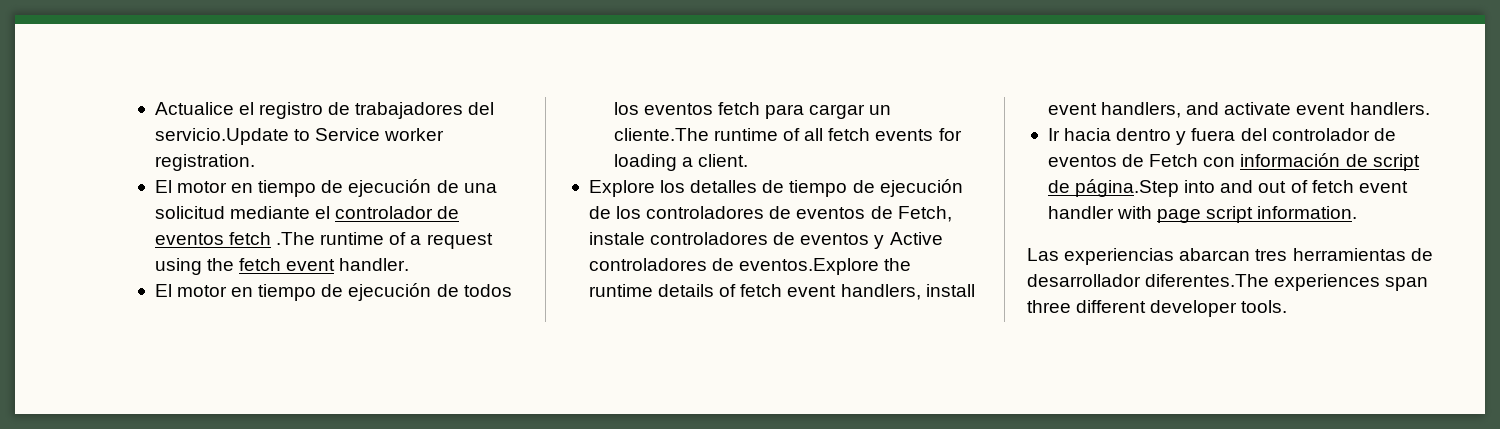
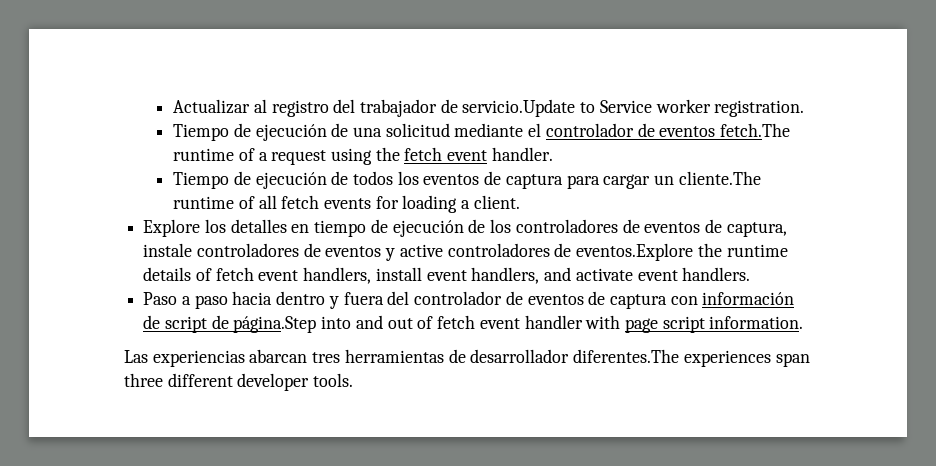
[154,102,495,119] Actualice el registro de trabajadores del -> [173,99,458,117] Actualizar al registro del trabajador de
[154,180,317,197] El motor en tiempo -> [173,124,230,141] Tiempo
[228,232,316,245] fetch .The -> [720,123,791,137] fetch.The
[154,284,317,301] El motor en tiempo -> [173,172,230,189] Tiempo
[718,102,761,115] fetch -> [484,171,563,189] de captura
[762,180,785,193] de -> [291,224,310,233] en
[897,206,952,222] Fetch, -> [726,222,787,237] captura,
[889,232,943,245] Active -> [399,244,443,257] active
[1047,128,1060,141] Ir -> [143,292,228,309] Paso a paso
[1149,154,1199,167] Fetch -> [609,294,667,309] captura

